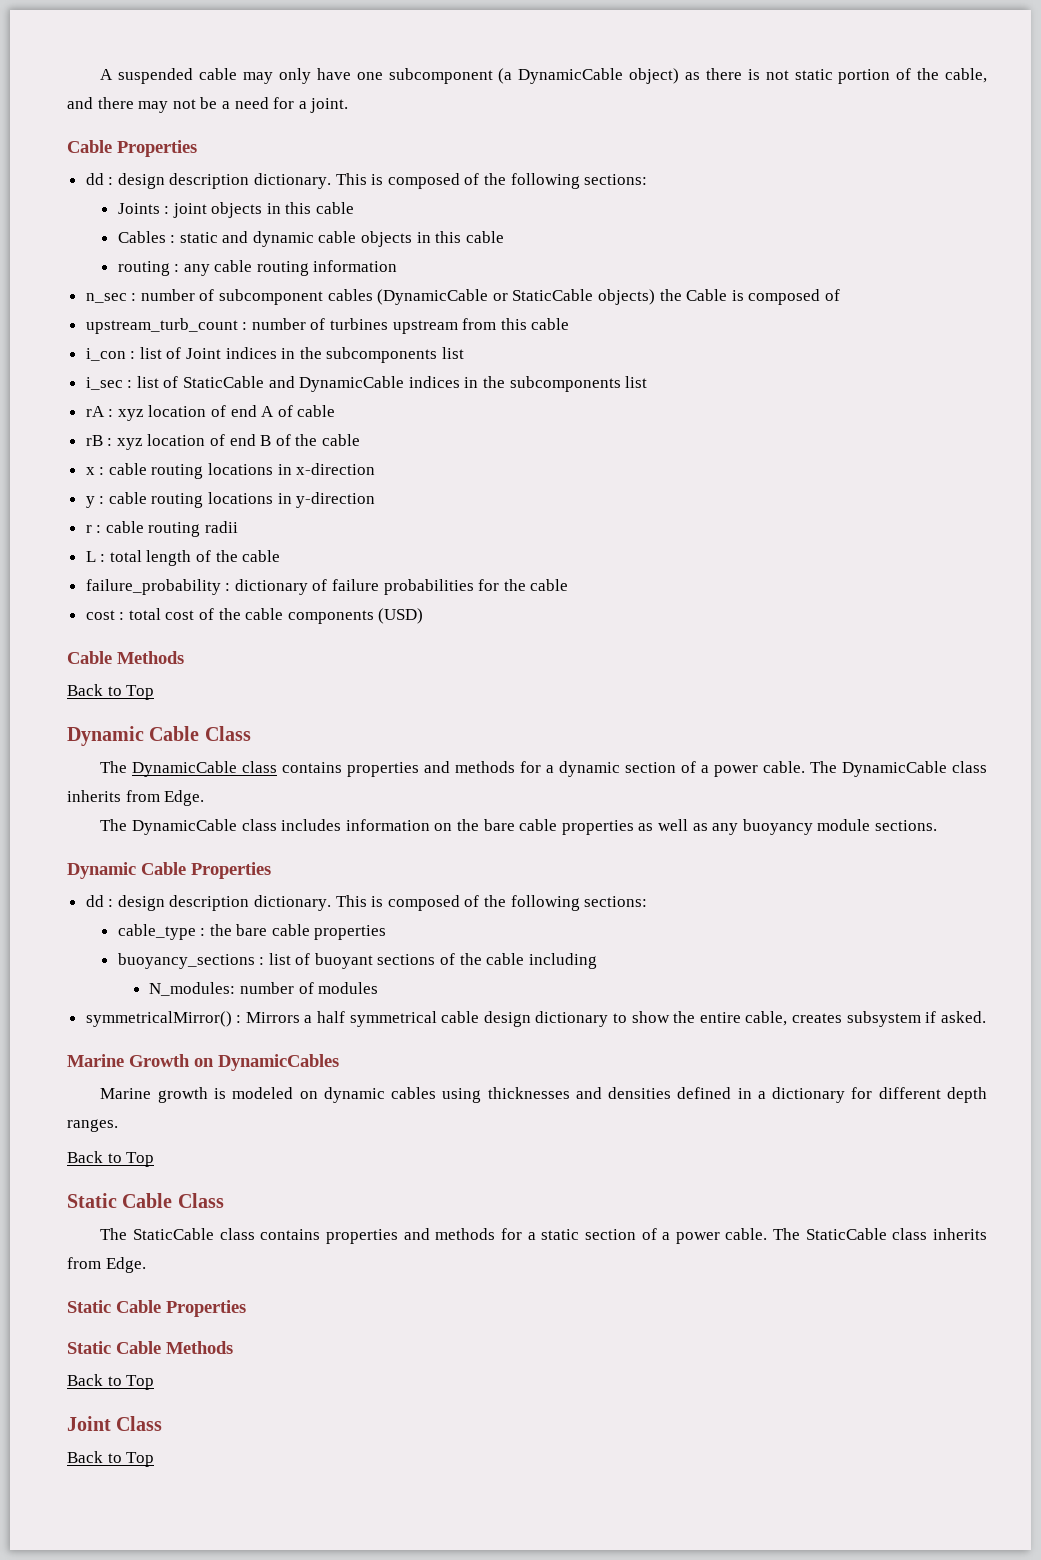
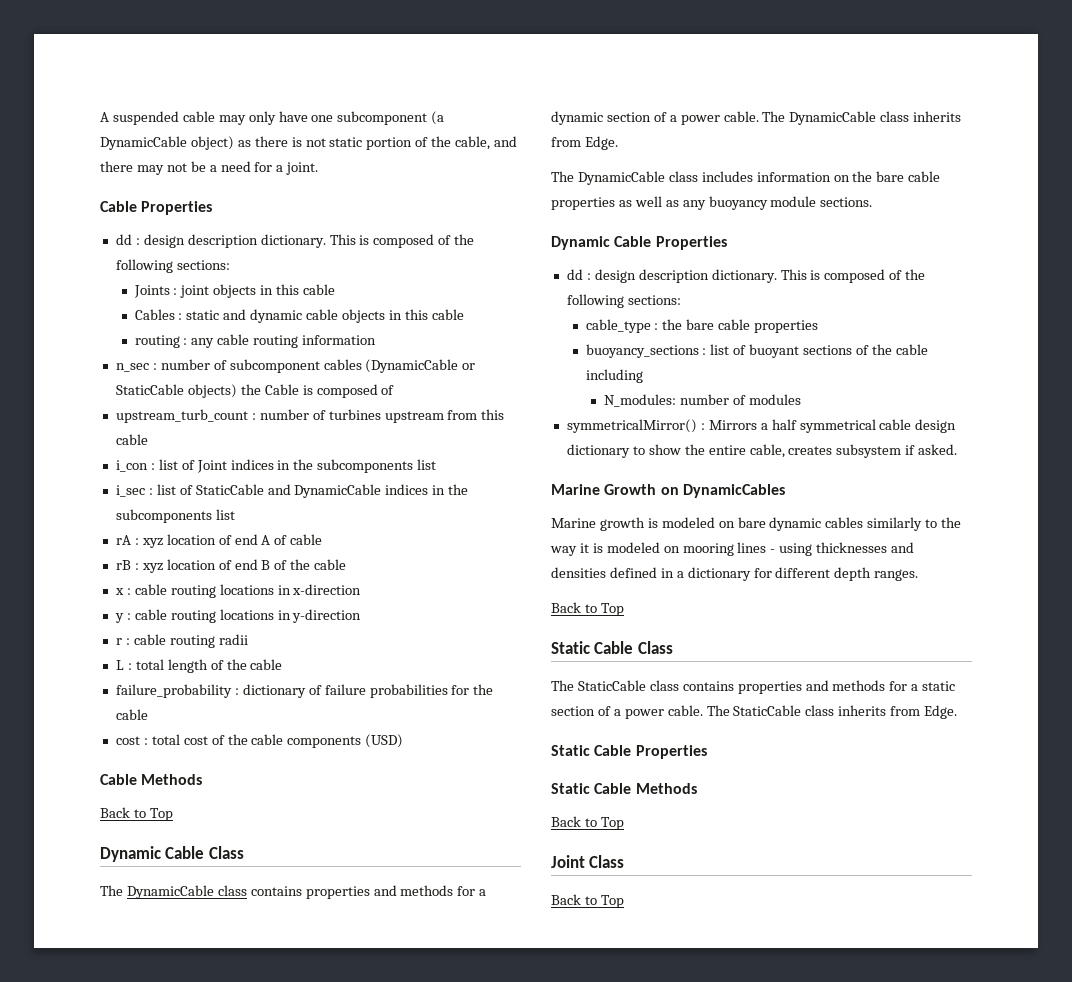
(318, 1095) none -> [737,517,766,528] bare
(437, 1093) none -> [867,517,962,531] [550,542,776,556] similarly to the way it is modeled on mooring lines -

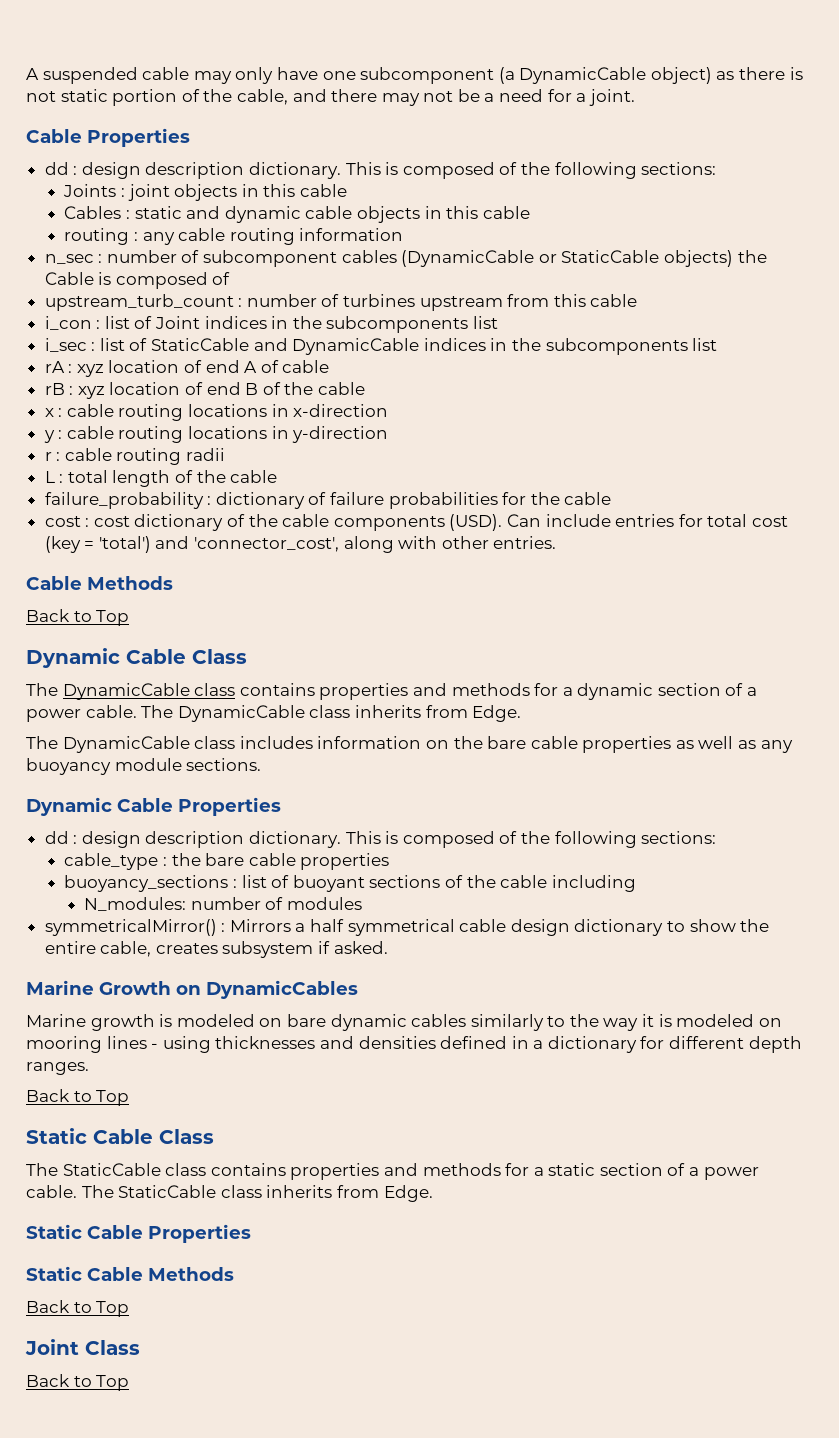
[151,734,208,745] total cost -> [93,514,224,531] cost dictionary
[365,734,404,748] (USD) -> [449,514,788,531] [44,536,557,553] (USD). Can include entries for total cost (key = 'total') and 'connector_cost', along with other entries.

